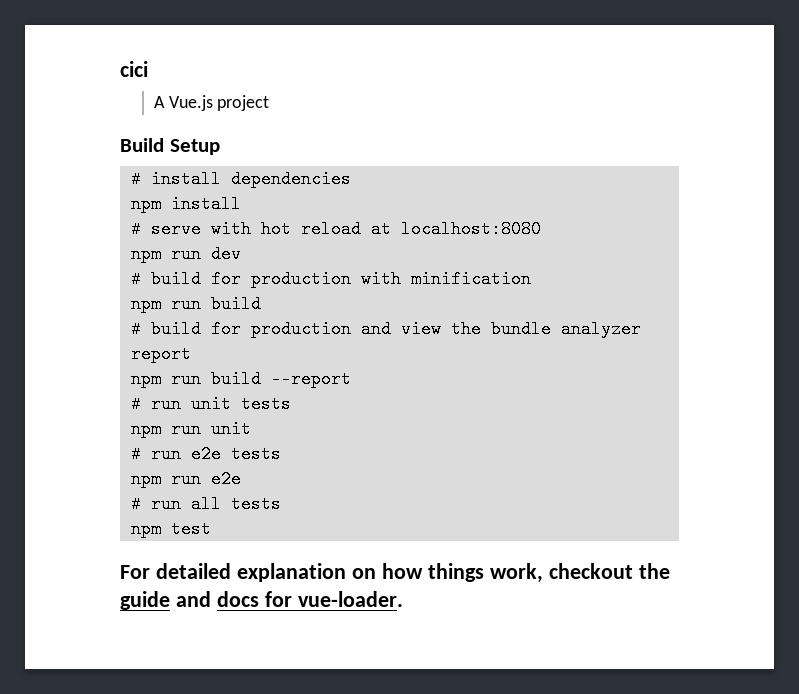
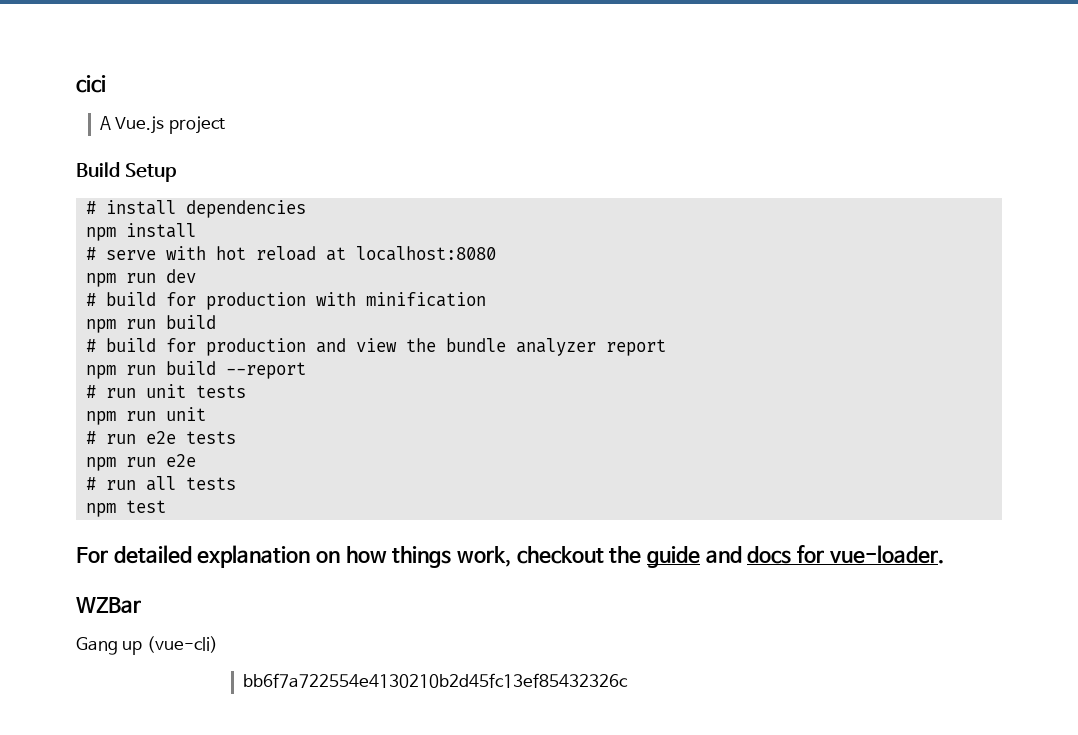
(403, 599) none -> [76,597,141,613] [76,636,218,655] [242,673,628,688] // WZBar // Gang up (vue-cli) // bb6f7a722554e4130210b2d45fc13ef85432326c

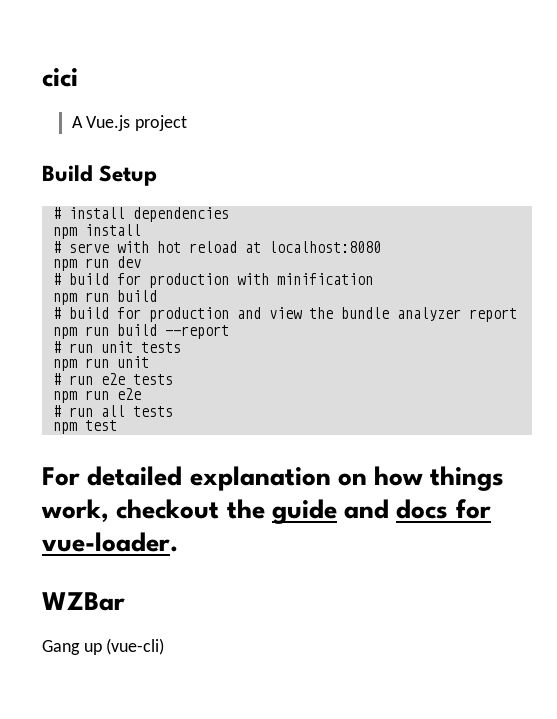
[242,673,628,688] // bb6f7a722554e4130210b2d45fc13ef85432326c -> (165, 646) none

